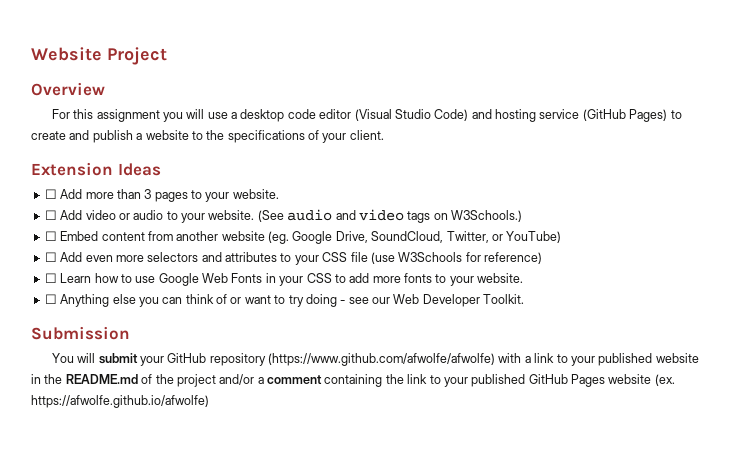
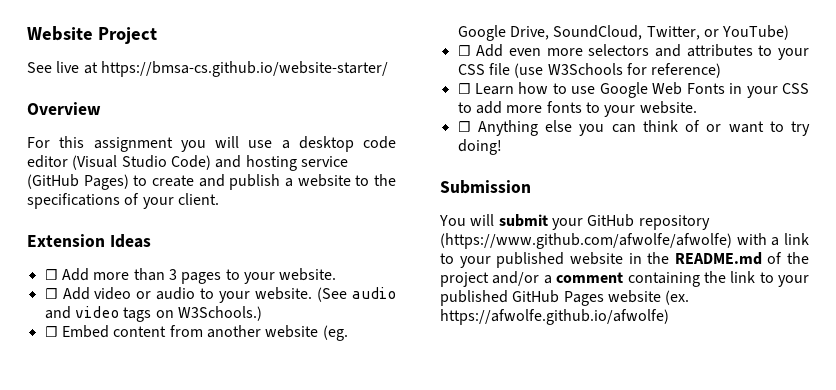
(167, 56) none -> [27,61,388,77] // See live at https://bmsa-cs.github.io/website-starter/
[305,294,525,307] doing - see our Web Developer Toolkit. -> [457,139,502,155] doing!

